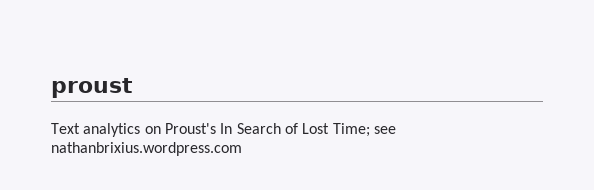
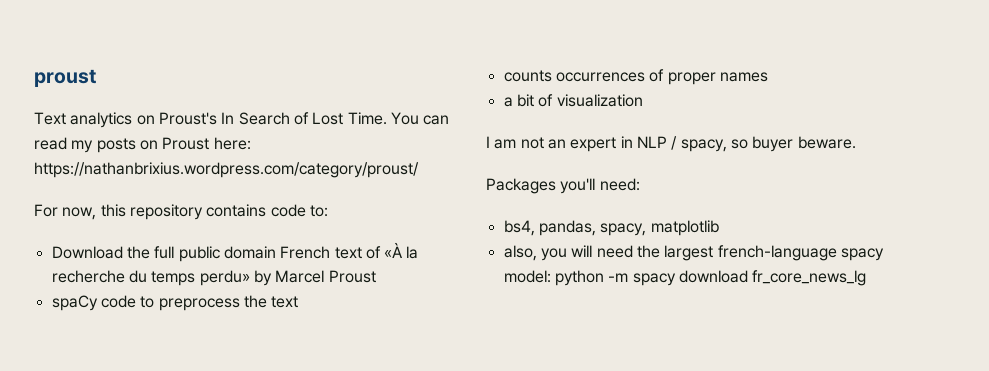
[332,123,396,137] [51,142,242,156] Time; see nathanbrixius.wordpress.com -> [347,112,450,125] [34,137,251,153] [34,162,419,178] [34,204,328,220] [51,242,419,262] [51,270,376,286] [51,295,299,311] [503,69,768,85] [503,94,643,107] [486,136,856,152] [486,178,640,194] [503,220,719,236] [503,245,884,261] [503,270,867,286] Time. You can read my posts on Proust here: https://nathanbrixius.wordpress.com/category/proust/ // For now, this repository contains code to: // Download the full public domain French text of «À la recherche du temps perdu» by Marcel Proust // spaCy code to preprocess the text // counts occurrences of proper names // a bit of visualization // I am not an expert in NLP / spacy, so buyer beware. // Packages you'll need: // bs4, pandas, spacy, matplotlib // also, you will need the largest french-language spacy model: python -m spacy download fr_core_news_lg

